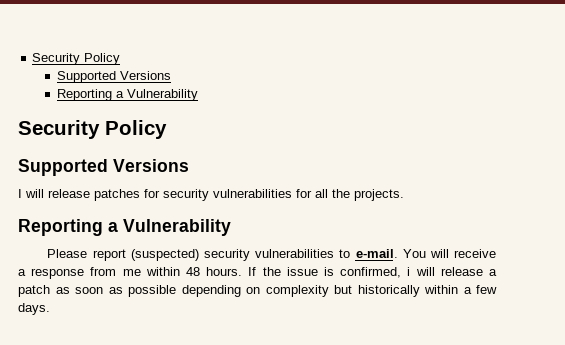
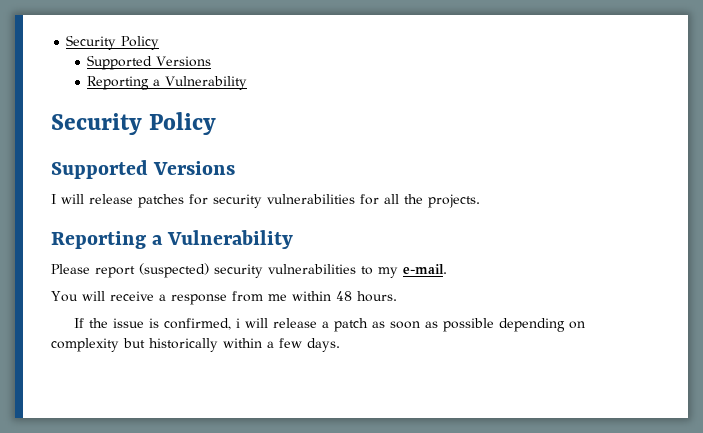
(351, 253) none -> [378,267,398,278] my
(398, 253) none -> (447, 269) //
(243, 271) none -> (397, 296) //

